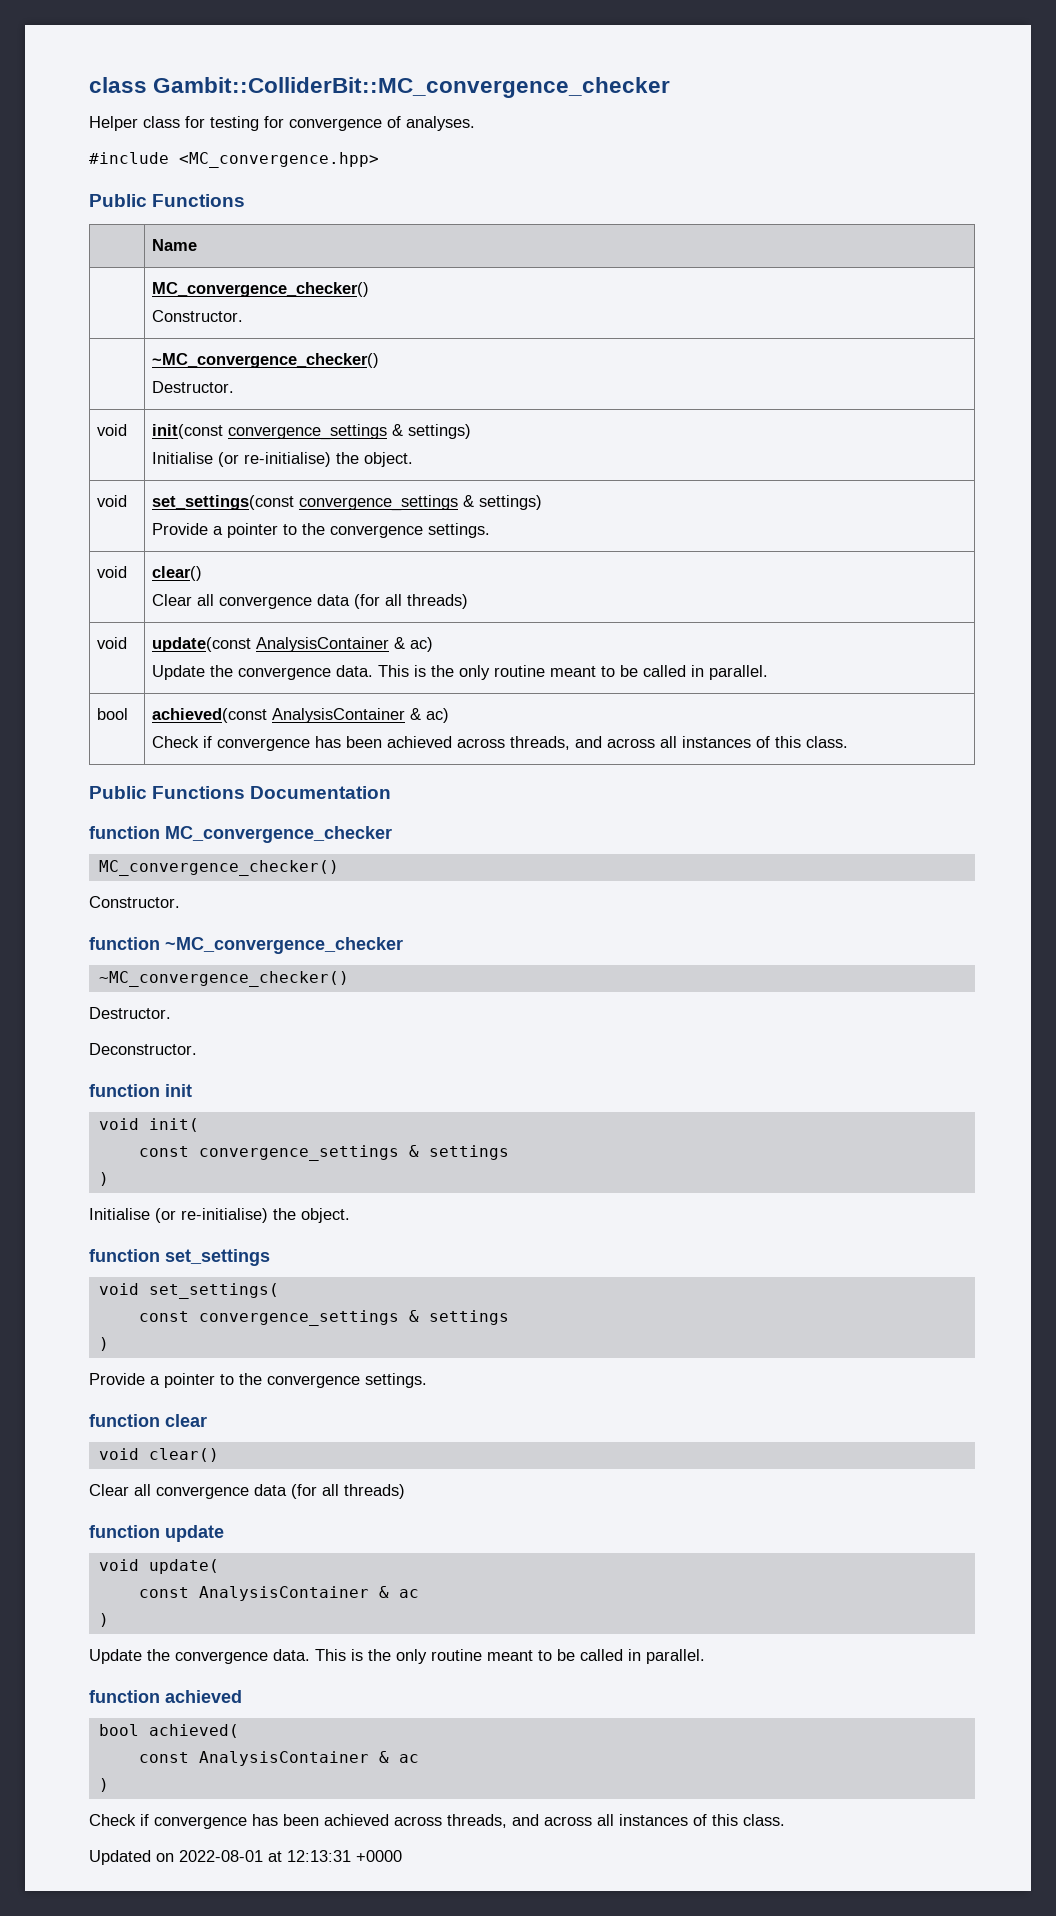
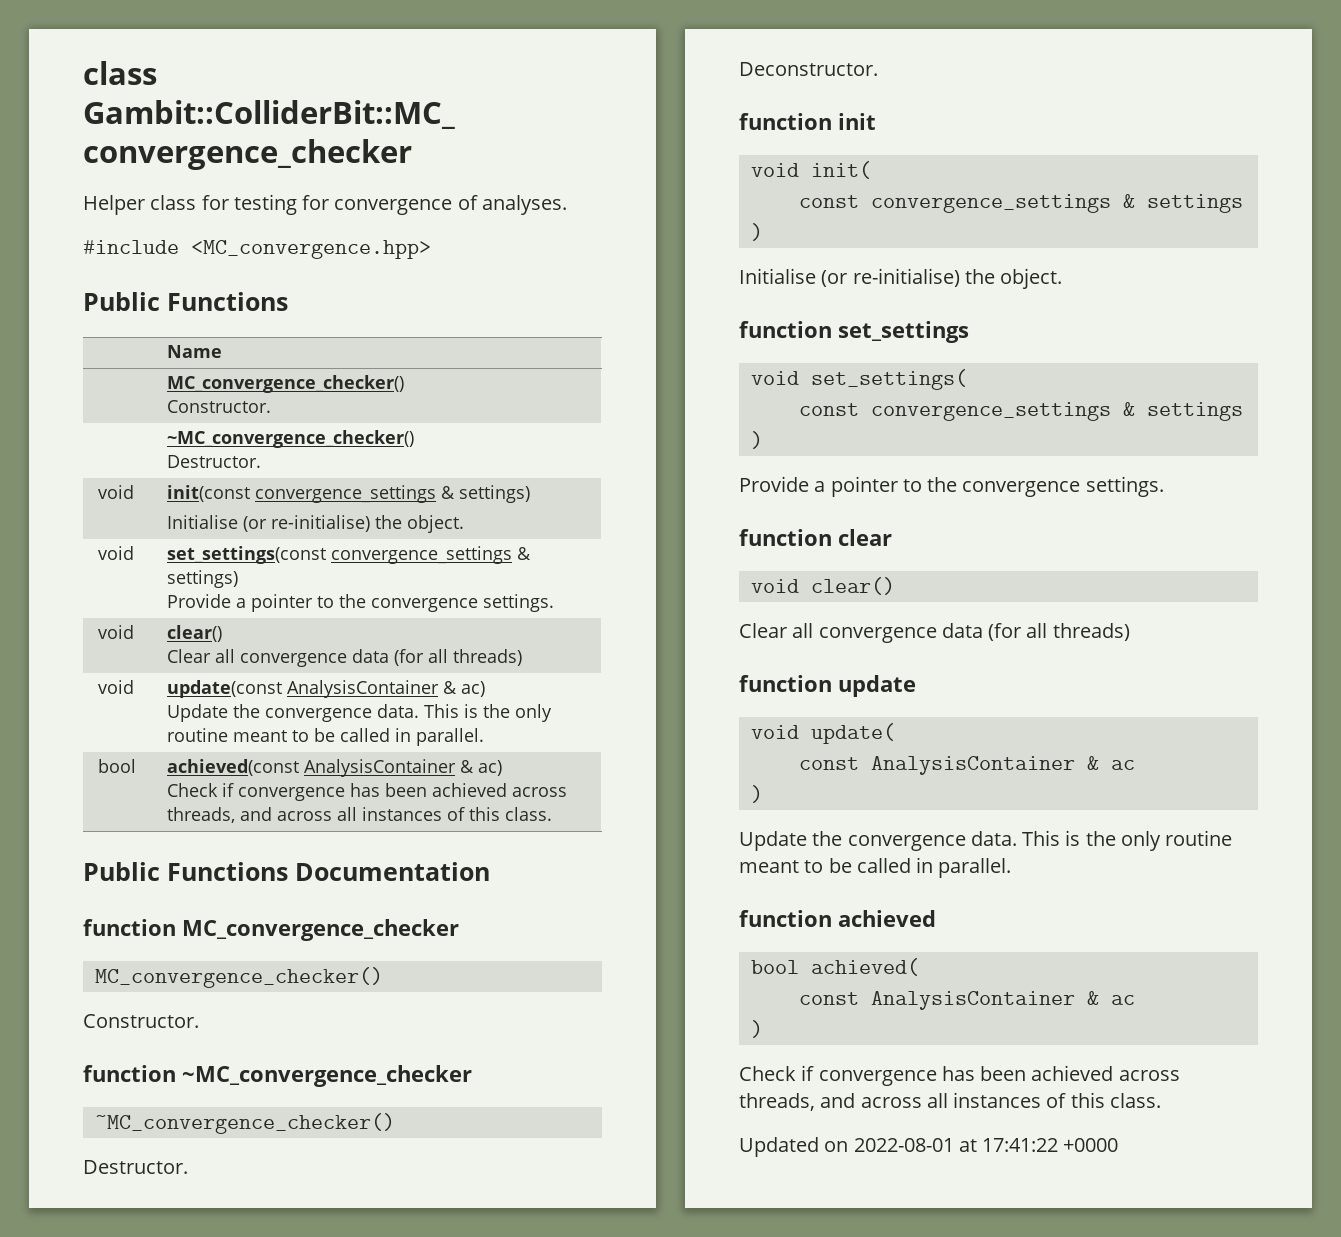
[287,1850,351,1862] 12:13:31 -> [982,1138,1059,1152] 17:41:22

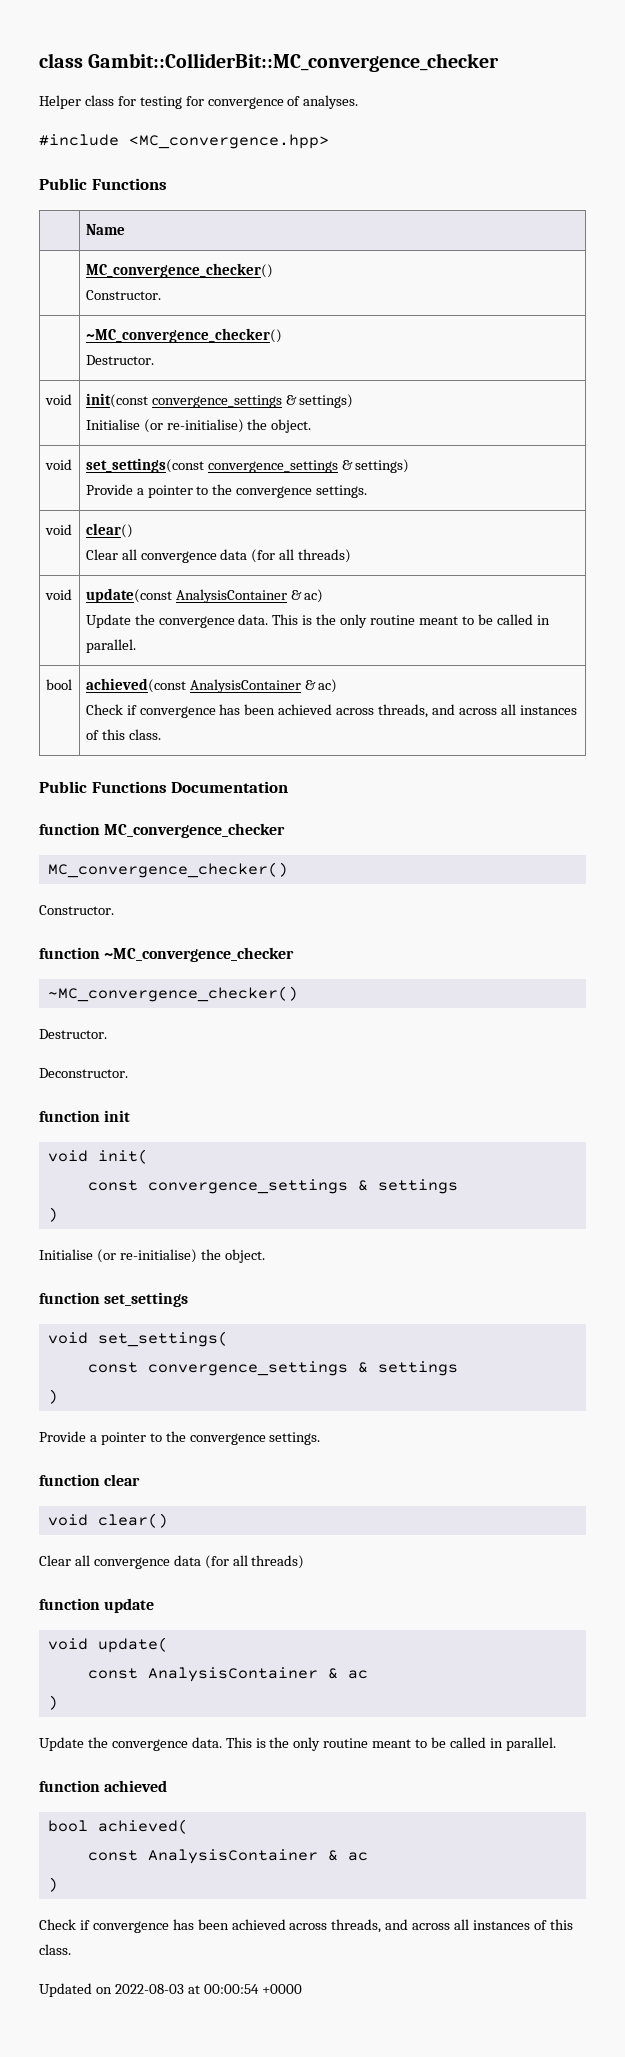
[853,1138,1059,1152] 2022-08-01 at 17:41:22 -> [114,1984,259,1994] 2022-08-03 at 00:00:54

